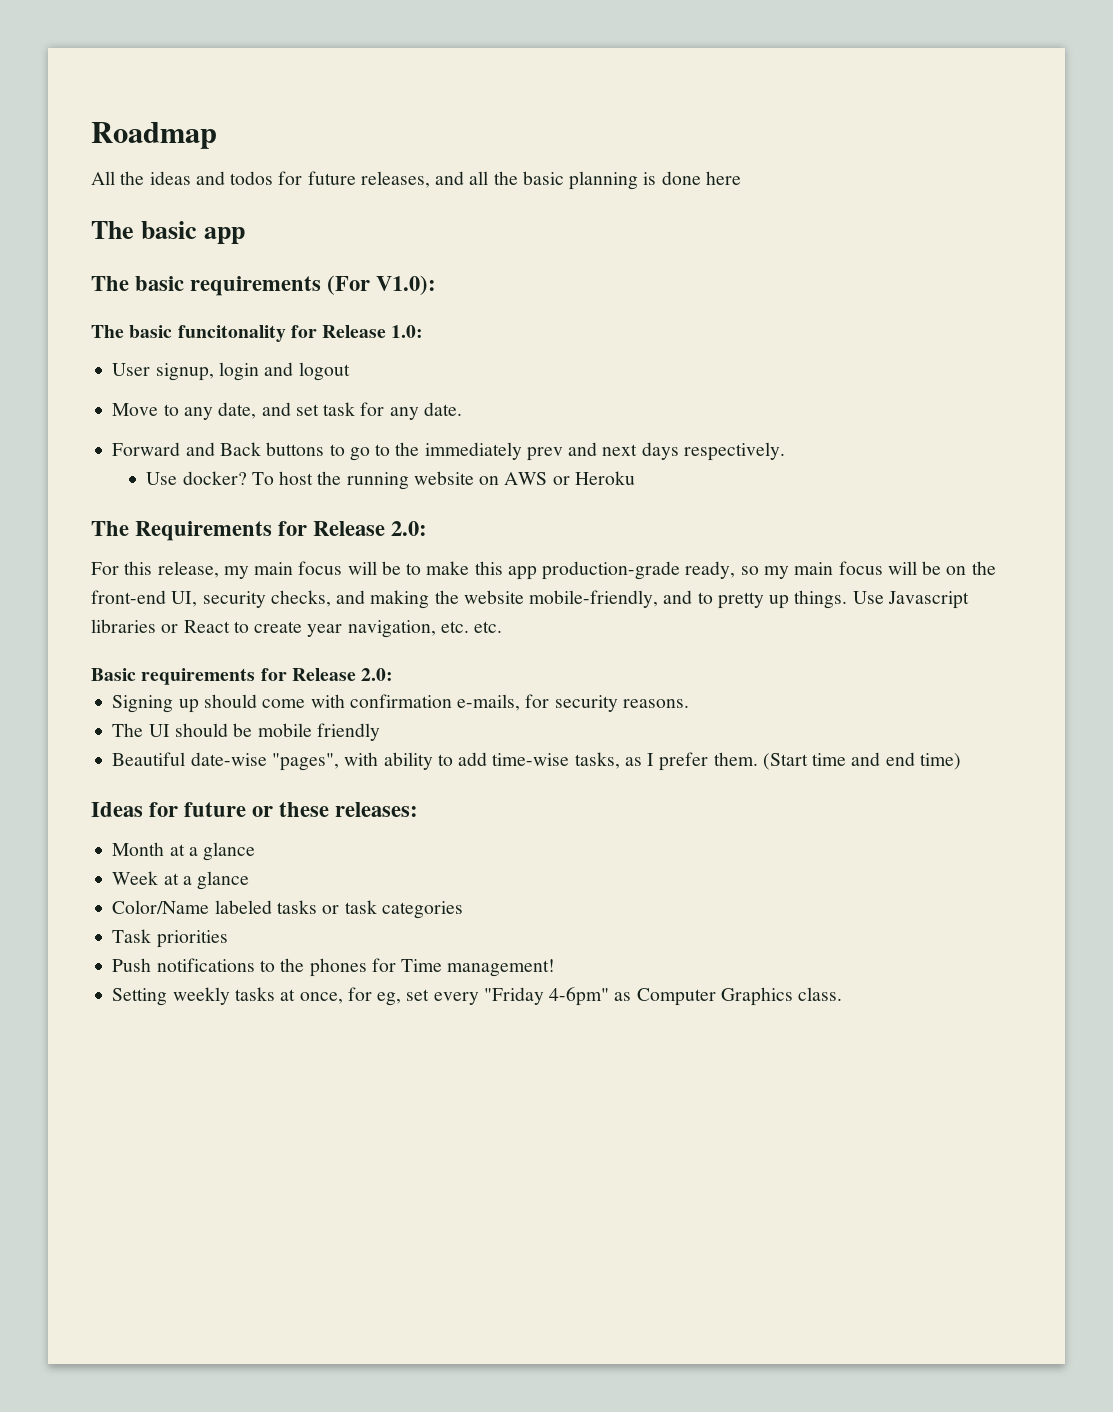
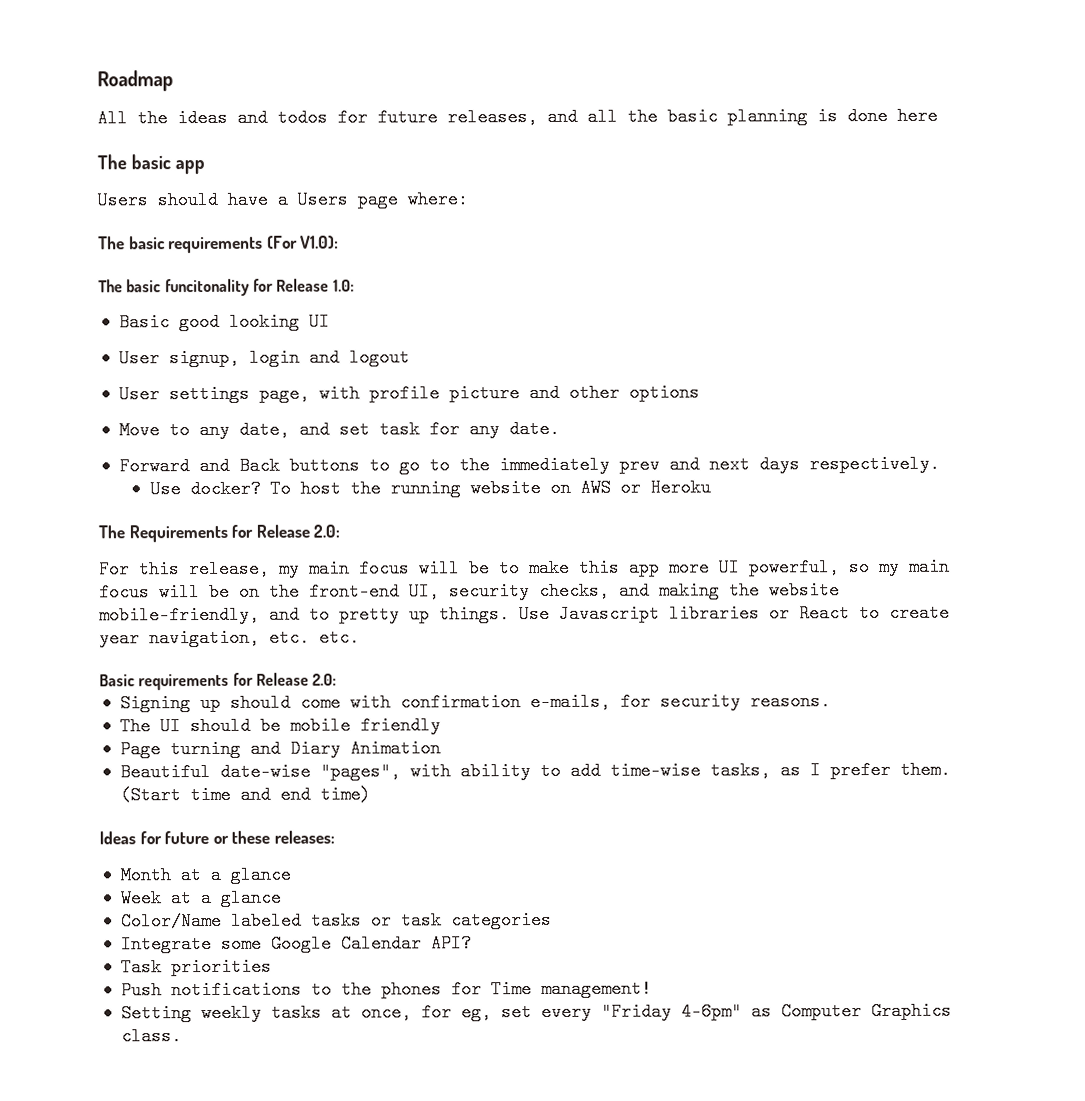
(246, 235) none -> [97,190,468,210] // Users should have a Users page where:
(424, 331) none -> [118,312,330,332] // Basic good looking UI
(350, 371) none -> [118,383,700,404] // User settings page, with profile picture and other options
[542,561,736,580] production-grade ready, -> [669,558,840,577] more UI powerful,
(380, 732) none -> [119,739,441,759] // Page turning and Diary Animation
(463, 910) none -> [120,934,472,954] // Integrate some Google Calendar API?

